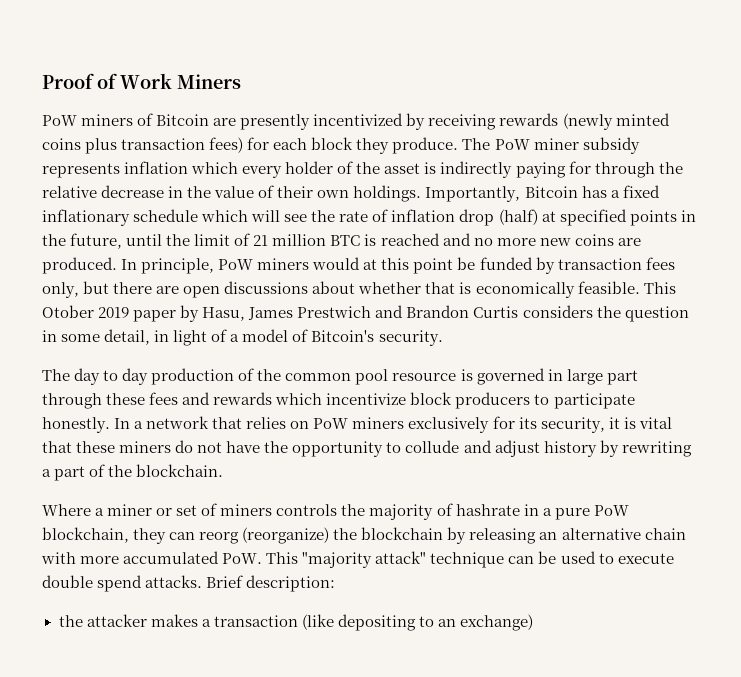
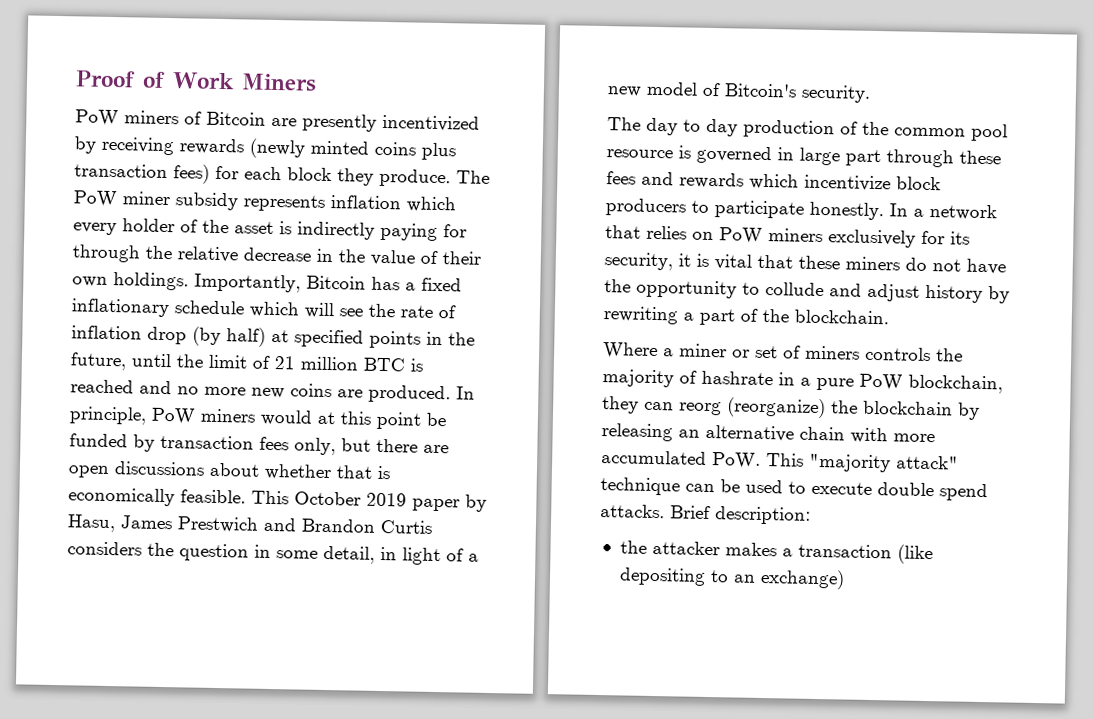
[498,209,538,225] (half) -> [192,326,266,347] (by half)
[42,305,94,318] Otober -> [294,491,361,506] October
(240, 338) none -> [607,86,642,97] new

